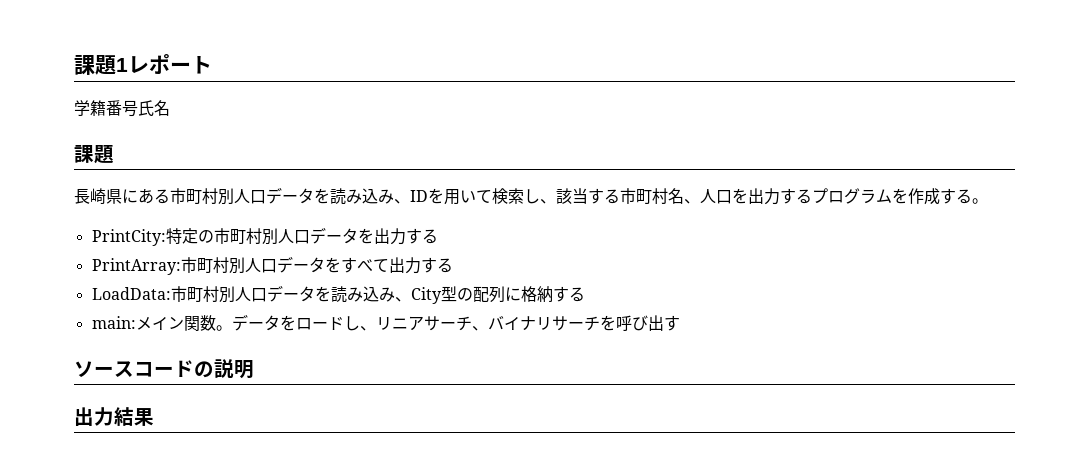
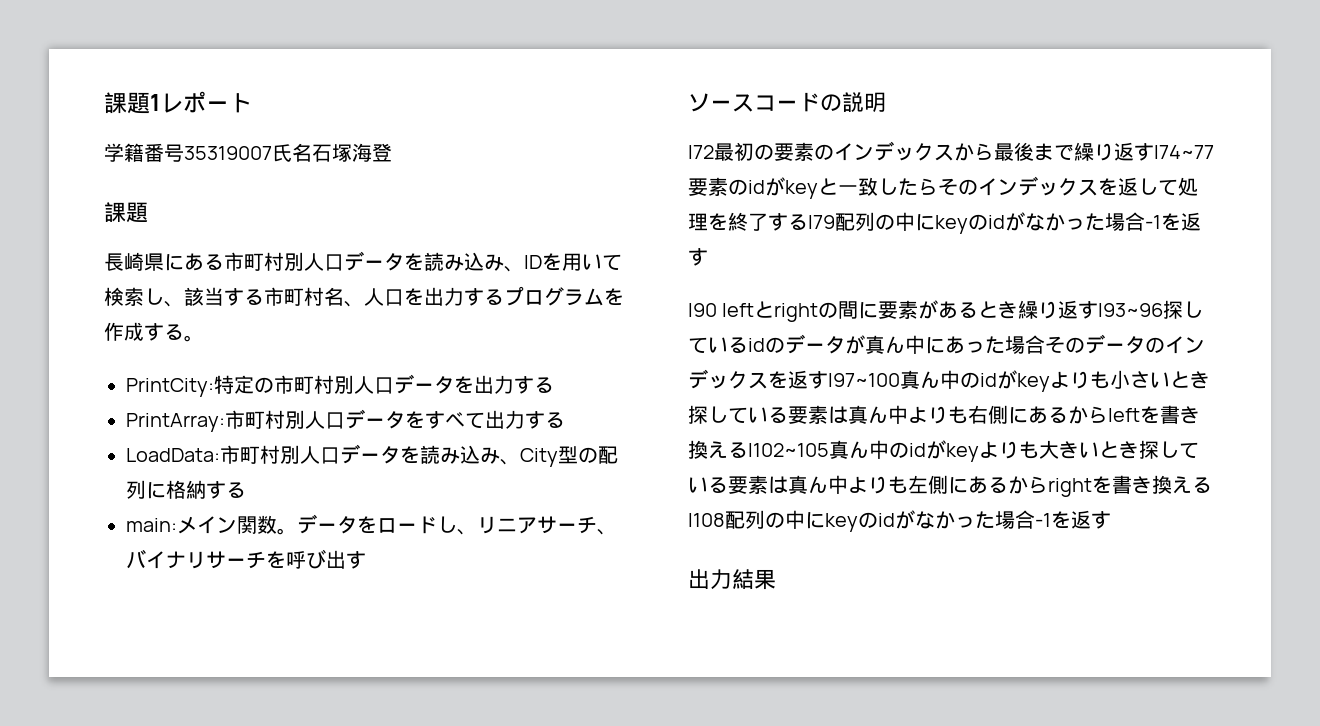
(138, 108) none -> [184,146,272,160] 35319007
(170, 108) none -> [312,143,392,162] 石塚海登
(254, 369) none -> [688,141,1214,161] [688,176,1198,199] [688,212,1201,234] [688,248,708,266] [688,300,1204,322] [688,334,1205,354] [688,369,1210,392] [688,405,1200,424] [688,440,1199,462] [688,475,1212,497] [688,510,1111,532] // l72最初の要素のインデックスから最後まで繰り返すl74~77要素のidがkeyと一致したらそのインデックスを返して処理を終了するl79配列の中にkeyのidがなかった場合-1を返す // l90 leftとrightの間に要素があるとき繰り返すl93~96探しているidのデータが真ん中にあった場合そのデータのインデックスを返すl97~100真ん中のidがkeyよりも小さいとき探している要素は真ん中よりも右側にあるからleftを書き換えるl102~105真ん中のidがkeyよりも大きいとき探している要素は真ん中よりも左側にあるからrightを書き換えるl108配列の中にkeyのidがなかった場合-1を返す

